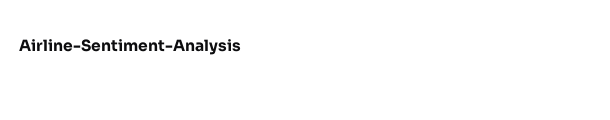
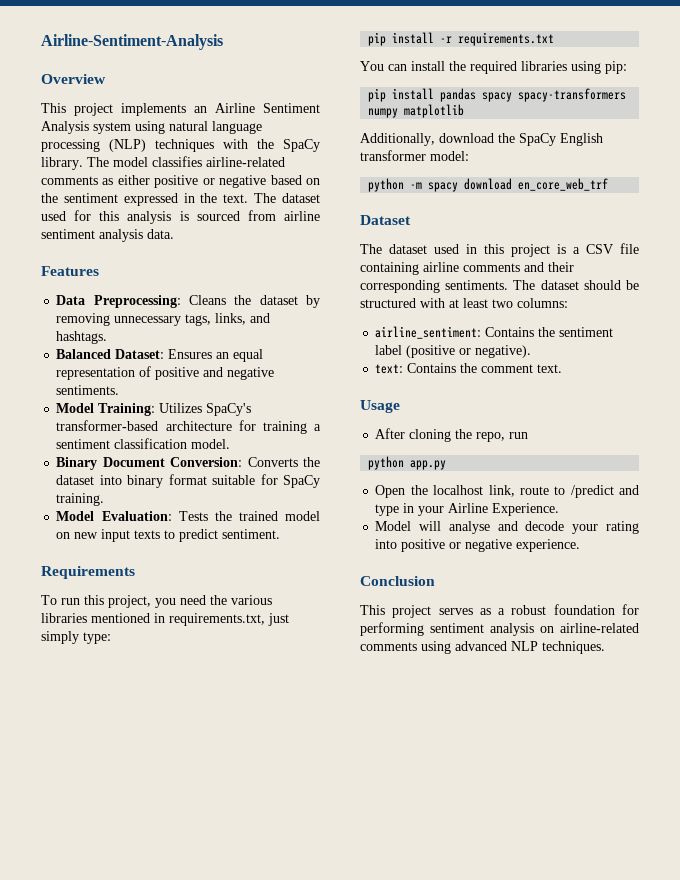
(241, 47) none -> [41,74,106,84] [41,103,320,116] [41,121,262,134] [41,139,320,152] [41,156,285,170] [41,175,320,188] [41,193,320,206] [41,210,320,224] [41,229,174,242] [41,266,99,276] [56,295,320,308] [56,313,271,326] [56,331,108,344] [56,349,264,362] [56,366,275,380] [56,385,120,395] [56,403,252,416] [56,420,321,434] [56,438,231,449] [56,457,320,470] [56,474,320,488] [56,493,105,506] [56,511,320,521] [56,529,281,542] [41,566,135,579] [41,595,272,608] [41,613,289,626] [41,631,111,644] [368,32,555,46] [360,61,627,74] [368,88,627,102] [368,104,465,118] [360,133,603,146] [360,150,469,161] [368,178,609,192] [360,215,411,225] [360,243,639,257] [360,262,574,275] [360,280,639,293] [360,298,568,308] [375,326,614,339] [375,345,532,358] [375,363,563,374] [360,400,400,413] [375,428,529,442] [368,456,447,470] [375,485,639,498] [375,503,560,516] [375,521,639,534] [375,539,581,552] [360,576,435,586] [360,604,639,618] [360,622,639,636] [360,641,605,654] // Overview // This project implements an Airline Sentiment Analysis system using natural language processing (NLP) techniques with the SpaCy library. The model classifies airline-related comments as either positive or negative based on the sentiment expressed in the text. The dataset used for this analysis is sourced from airline sentiment analysis data. // Features // Data Preprocessing: Cleans the dataset by removing unnecessary tags, links, and hashtags. // Balanced Dataset: Ensures an equal representation of positive and negative sentiments. // Model Training: Utilizes SpaCy's transformer-based architecture for training a sentiment classification model. // Binary Document Conversion: Converts the dataset into binary format suitable for SpaCy training. // Model Evaluation: Tests the trained model on new input texts to predict sentiment. // Requirements // To run this project, you need the various libraries mentioned in requirements.txt, just simply type: // pip install -r requirements.txt // You can install the required libraries using pip: // pip install pandas spacy spacy-transformers numpy matplotlib // Additionally, download the SpaCy English transformer model: // python -m spacy download en_core_web_trf // Dataset // The dataset used in this project is a CSV file containing airline comments and their corresponding sentiments. The dataset should be structured with at least two columns: // airline_sentiment: Contains the sentiment label (positive or negative). // text: Contains the comment text. // Usage // After cloning the repo, run // python app.py // Open the localhost link, route to /predict and type in your Airline Experience. // Model will analyse and decode your rating into positive or negative experience. // Conclusion // This project serves as a robust foundation for performing sentiment analysis on airline-related comments using advanced NLP techniques.

